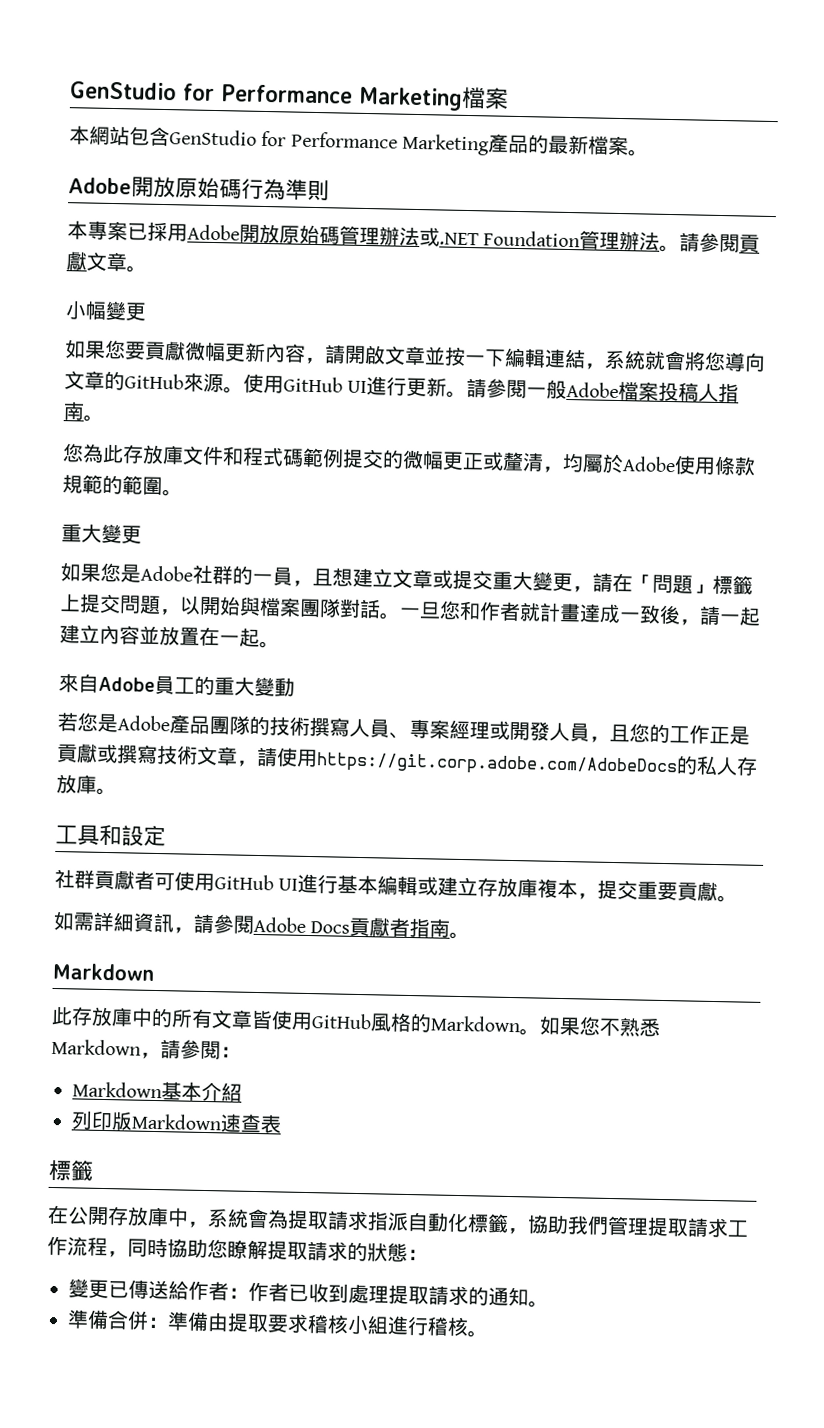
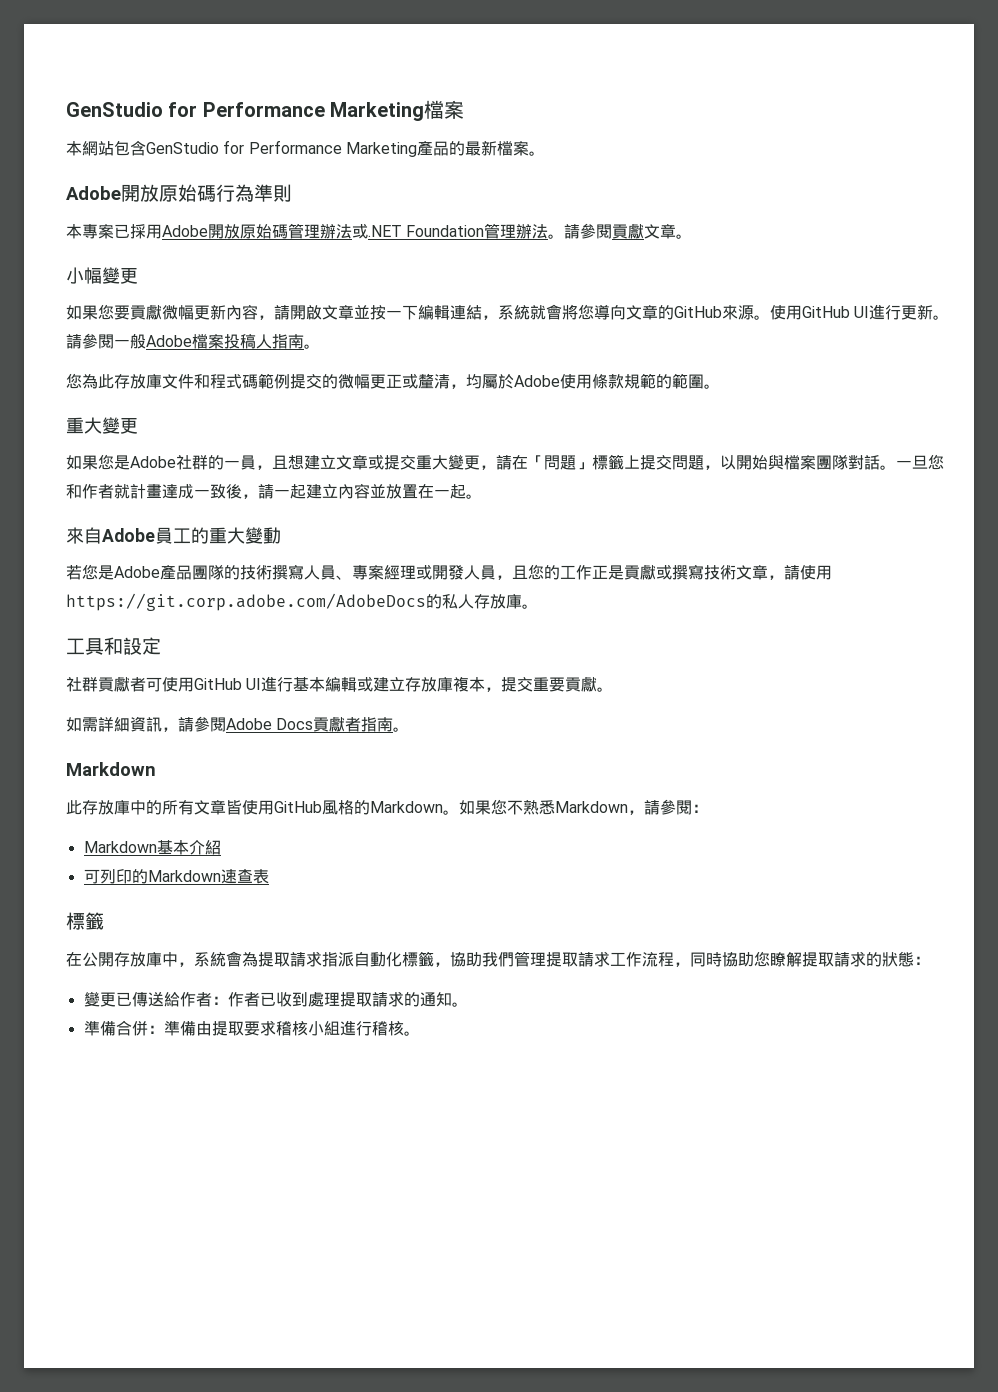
[71,1110,133,1131] 列印版 -> [83,869,148,884] 可列印的

